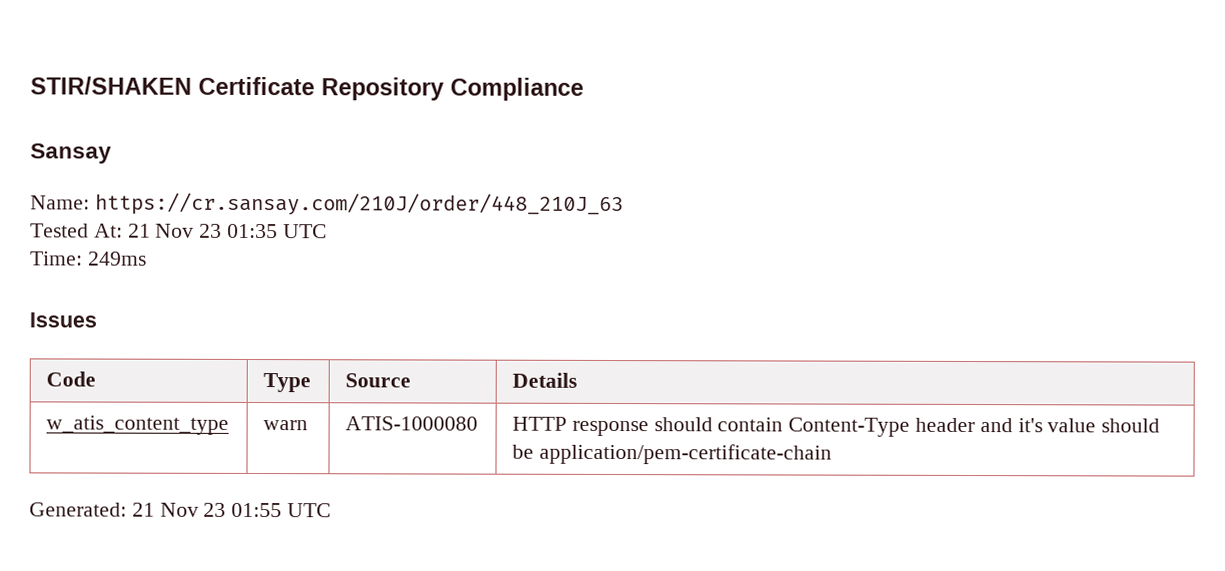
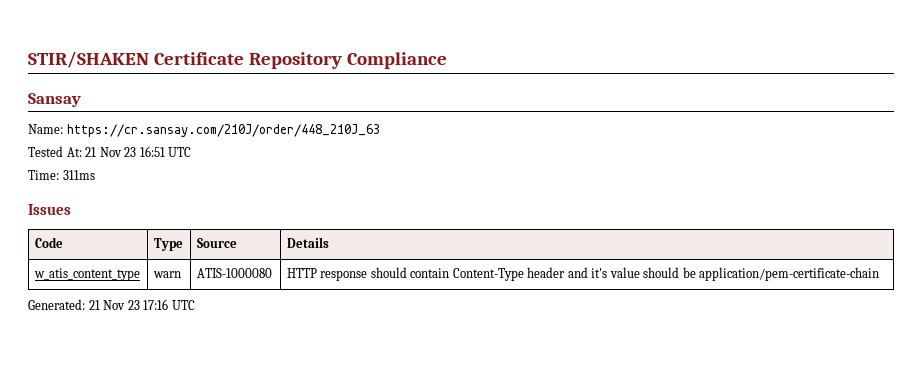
[227,223,279,239] 01:35 -> [139,146,165,157] 16:51
[87,251,147,266] 249ms -> [62,170,95,180] 311ms
[231,502,283,518] 01:55 -> [143,299,169,310] 17:16

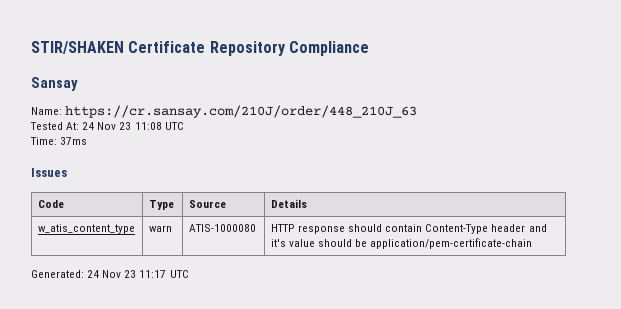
[85,146,165,157] 21 Nov 23 16:51 -> [82,122,162,130] 24 Nov 23 11:08
[62,170,95,180] 311ms -> [60,137,88,145] 37ms
[88,299,169,310] 21 Nov 23 17:16 -> [87,270,167,278] 24 Nov 23 11:17

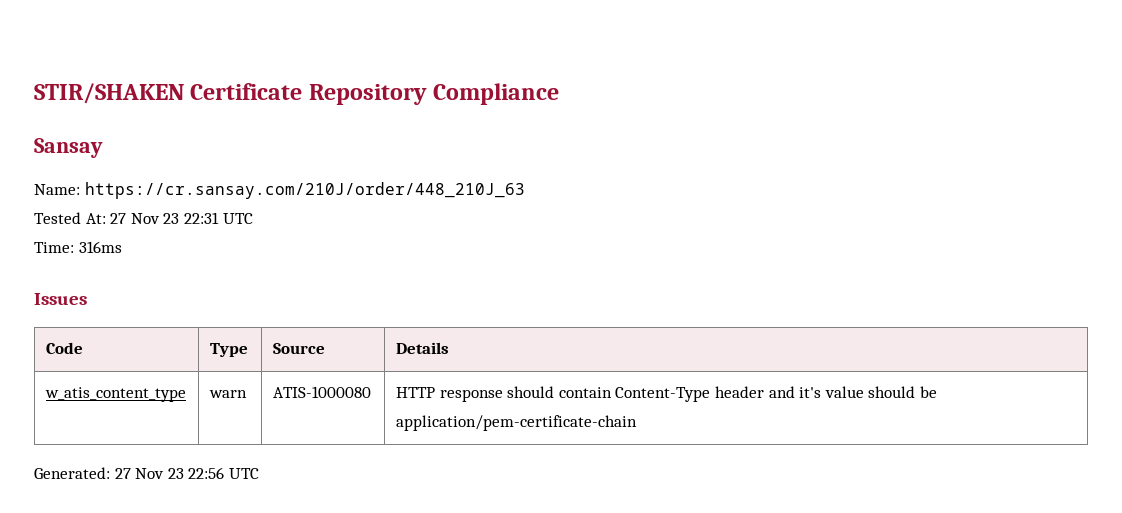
[82,122,162,130] 24 Nov 23 11:08 -> [110,212,219,224] 27 Nov 23 22:31
[60,137,88,145] 37ms -> [78,241,122,253] 316ms
[87,270,167,278] 24 Nov 23 11:17 -> [114,467,225,479] 27 Nov 23 22:56

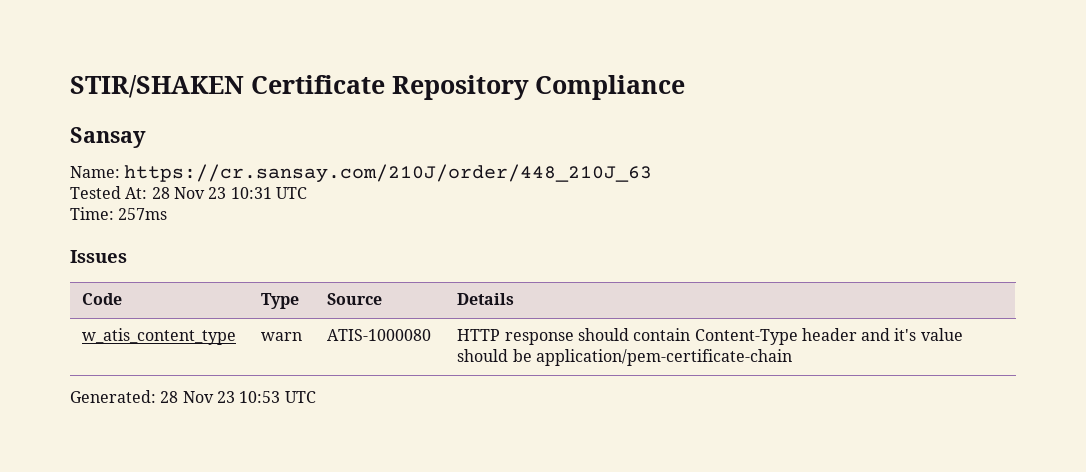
[110,212,219,224] 27 Nov 23 22:31 -> [151,187,272,199] 28 Nov 23 10:31
[78,241,122,253] 316ms -> [118,208,168,220] 257ms
[114,467,225,479] 27 Nov 23 22:56 -> [160,391,281,403] 28 Nov 23 10:53

